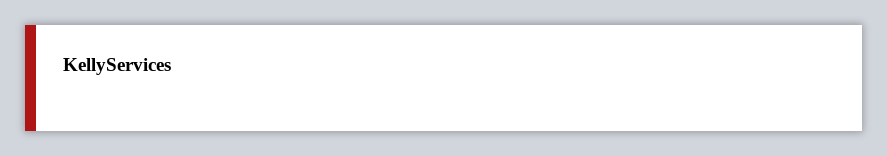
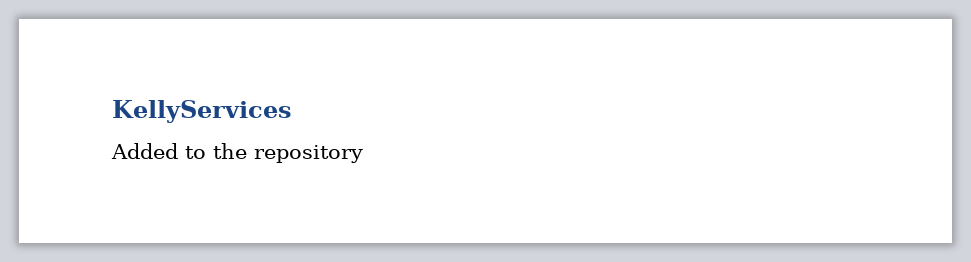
(171, 66) none -> [111,143,363,163] // Added to the repository

